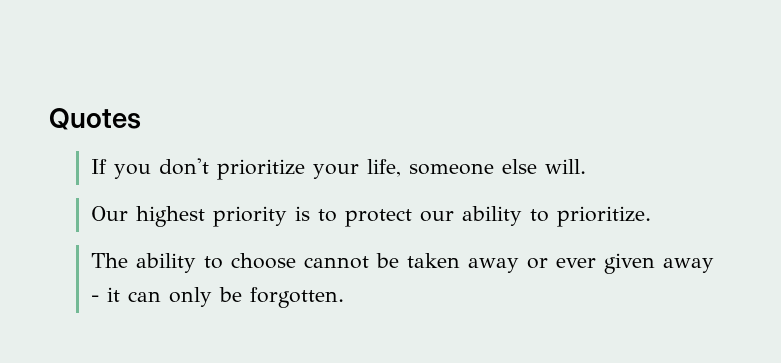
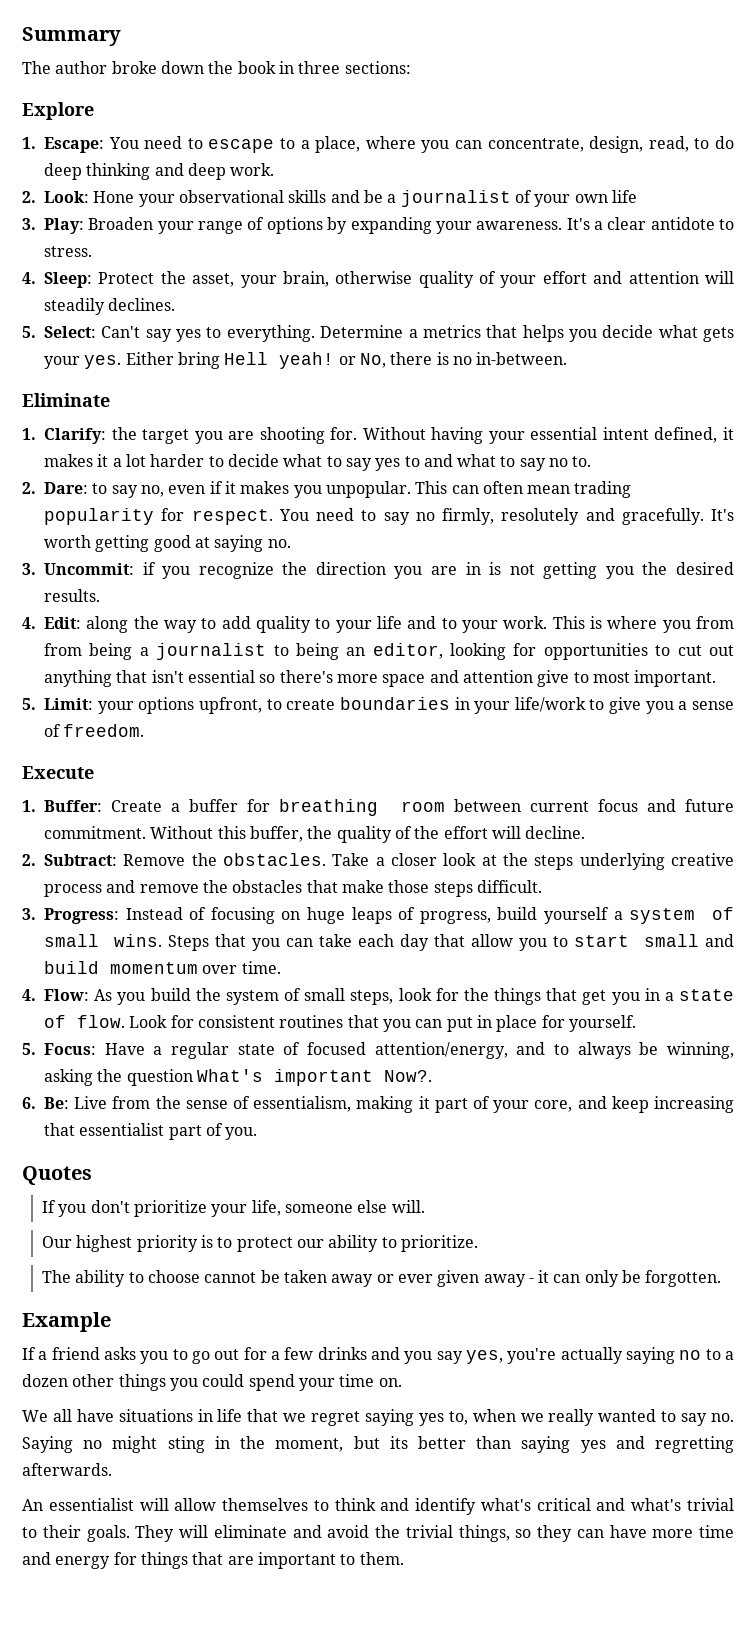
(49, 119) none -> [22,27,121,46] [22,61,411,74] [22,102,94,120] [22,136,735,153] [44,163,275,180] [22,190,637,207] [22,217,735,234] [44,246,92,257] [22,271,734,288] [44,298,176,315] [22,325,734,342] [44,352,568,369] [22,393,110,407] [22,427,735,444] [44,454,592,471] [22,481,632,498] [44,508,734,525] [44,535,291,552] [22,562,734,579] [44,589,100,602] [22,616,735,633] [44,643,734,660] [44,670,717,687] [22,697,734,714] [44,724,145,737] [22,766,94,779] [22,799,734,816] [44,826,586,843] [22,853,734,870] [44,880,542,897] [22,907,735,924] [44,934,734,951] [44,961,281,974] [22,988,734,1005] [44,1015,636,1032] [22,1042,734,1059] [44,1069,432,1086] [22,1096,735,1113] [44,1123,258,1140] Summary // The author broke down the book in three sections: // Explore // 1. Escape: You need to escape to a place, where you can concentrate, design, read, to do deep thinking and deep work. // 2. Look: Hone your observational skills and be a journalist of your own life // 3. Play: Broaden your range of options by expanding your awareness. It's a clear antidote to stress. // 4. Sleep: Protect the asset, your brain, otherwise quality of your effort and attention will steadily declines. // 5. Select: Can't say yes to everything. Determine a metrics that helps you decide what gets your yes. Either bring Hell yeah! or No, there is no in-between. // Eliminate // 1. Clarify: the target you are shooting for. Without having your essential intent defined, it makes it a lot harder to decide what to say yes to and what to say no to. // 2. Dare: to say no, even if it makes you unpopular. This can often mean trading popularity for respect. You need to say no firmly, resolutely and gracefully. It's worth getting good at saying no. // 3. Uncommit: if you recognize the direction you are in is not getting you the desired results. // 4. Edit: along the way to add quality to your life and to your work. This is where you from from being a journalist to being an editor, looking for opportunities to cut out anything that isn't essential so there's more space and attention give to most important. // 5. Limit: your options upfront, to create boundaries in your life/work to give you a sense of freedom. // Execute // 1. Buffer: Create a buffer for breathing room between current focus and future commitment. Without this buffer, the quality of the effort will decline. // 2. Subtract: Remove the obstacles. Take a closer look at the steps underlying creative process and remove the obstacles that make those steps difficult. // 3. Progress: Instead of focusing on huge leaps of progress, build yourself a system of small wins. Steps that you can take each day that allow you to start small and build momentum over time. // 4. Flow: As you build the system of small steps, look for the things that get you in a state of flow. Look for consistent routines that you can put in place for yourself. // 5. Focus: Have a regular state of focused attention/energy, and to always be winning, asking the question What's important Now?. // 6. Be: Live from the sense of essentialism, making it part of your core, and keep increasing that essentialist part of you. //
(344, 297) none -> [22,1312,111,1332] [22,1347,735,1364] [22,1374,402,1391] [22,1409,735,1426] [22,1436,734,1453] [22,1463,112,1476] [22,1498,734,1515] [22,1525,734,1542] [22,1552,404,1569] // Example // If a friend asks you to go out for a few drinks and you say yes, you're actually saying no to a dozen other things you could spend your time on. // We all have situations in life that we regret saying yes to, when we really wanted to say no. Saying no might sting in the moment, but its better than saying yes and regretting afterwards. // An essentialist will allow themselves to think and identify what's critical and what's trivial to their goals. They will eliminate and avoid the trivial things, so they can have more time and energy for things that are important to them.

